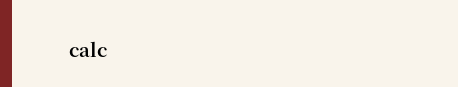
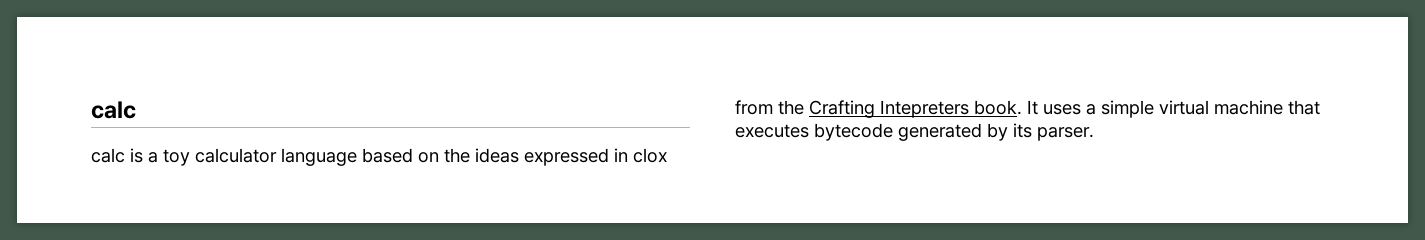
[69,41,107,57] calc -> [91,101,136,119] [91,148,667,166] [735,100,1320,118] [735,123,1094,141] calc // calc is a toy calculator language based on the ideas expressed in clox from the Crafting Intepreters book. It uses a simple virtual machine that executes bytecode generated by its parser.

